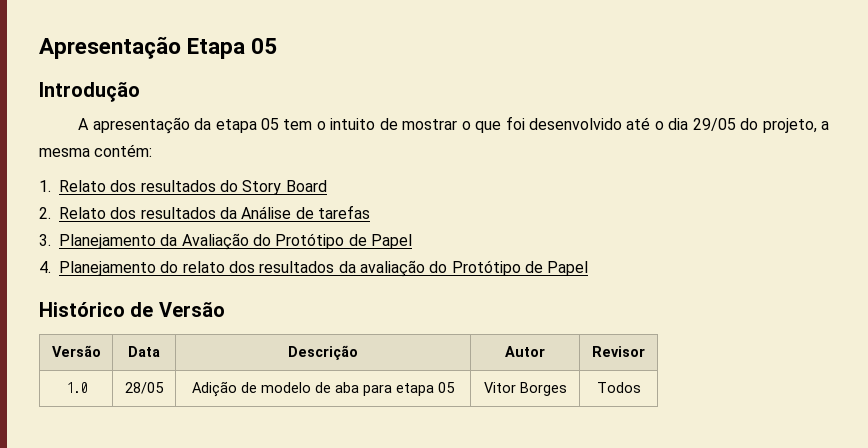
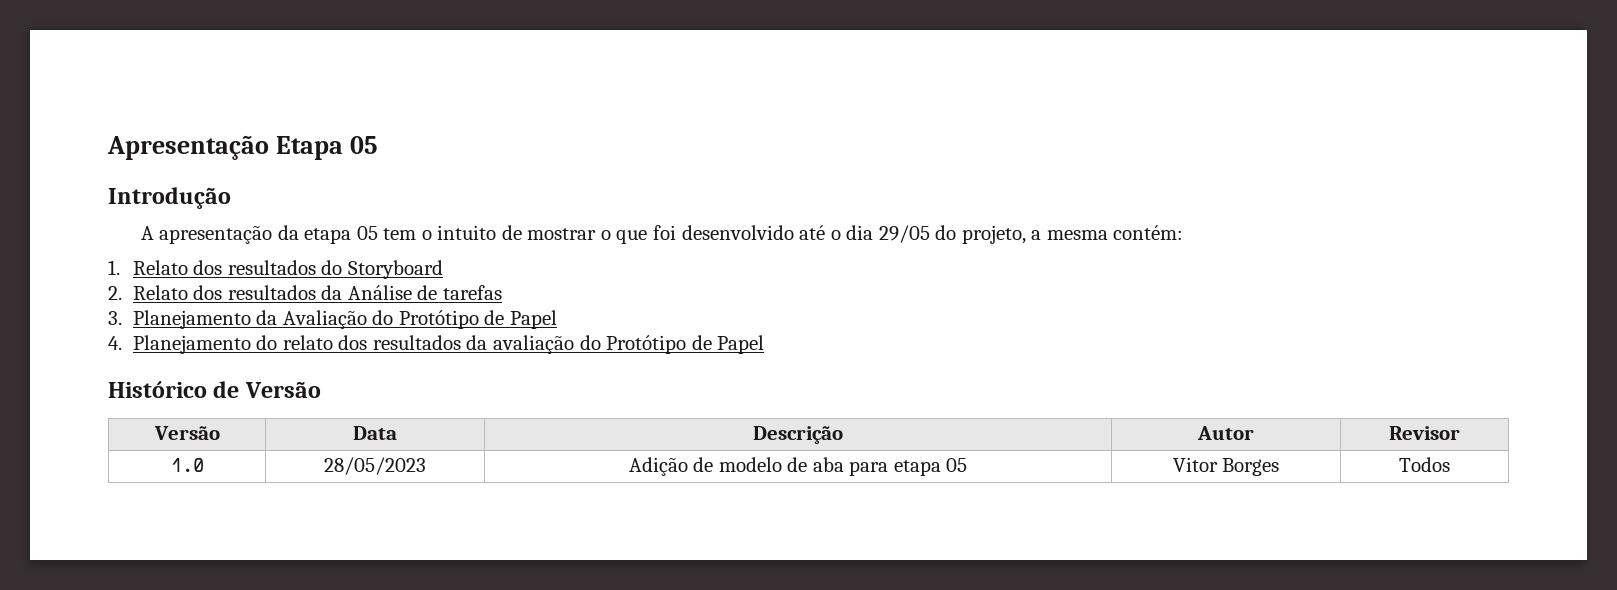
[242,180,327,195] Story Board -> [347,260,443,279] Storyboard
[125,382,164,394] 28/05 -> [324,457,426,475] 28/05/2023

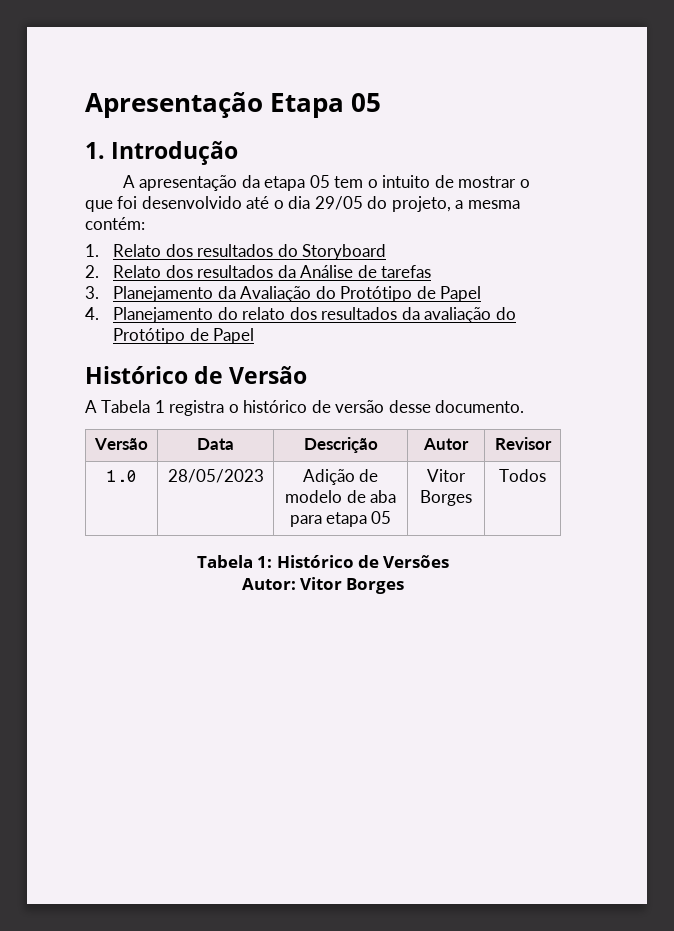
(379, 145) none -> [85,142,105,159] 1.
(321, 389) none -> [85,400,525,416] // A Tabela 1 registra o histórico de versão desse documento.
(1450, 464) none -> [196,555,450,568] [241,577,405,594] // Tabela 1: Histórico de Versões // Autor: Vitor Borges

